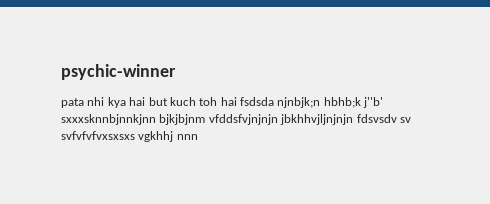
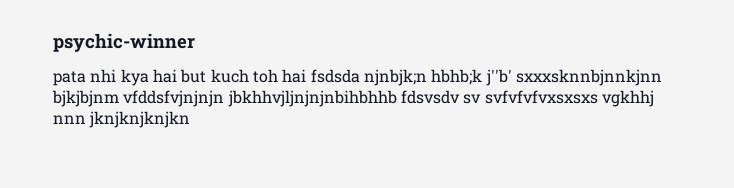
[280,114,354,125] jbkhhvjljnjnjn -> [227,90,397,107] jbkhhvjljnjnjnbihbhhb
(198, 137) none -> [89,111,191,128] jknjknjknjkn

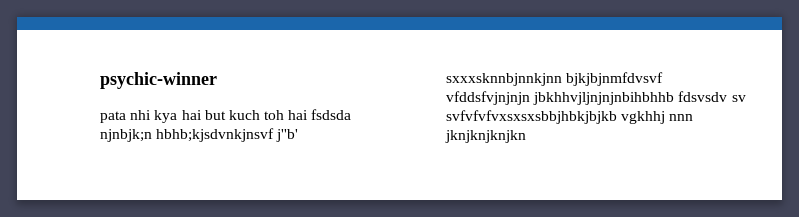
[431,69,483,85] hbhb;k -> [156,128,275,142] hbhb;kjsdvnkjnsvf
[52,90,119,107] bjkjbjnm -> [566,72,664,86] bjkjbjnmfdvsvf
[484,90,598,104] svfvfvfvxsxsxs -> [446,110,617,124] svfvfvfvxsxsxsbbjhbkjbjkb

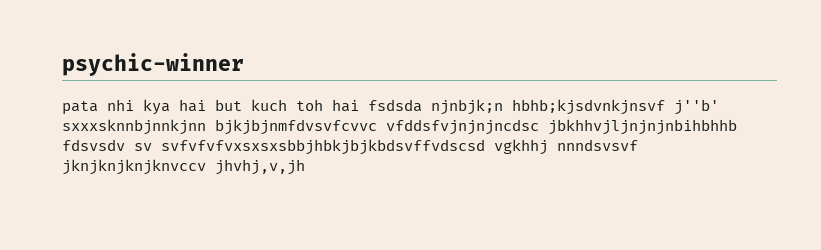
[566,72,664,86] [446,91,530,105] bjkjbjnmfdvsvf vfddsfvjnjnjn -> [215,119,539,135] bjkjbjnmfdvsvfcvvc vfddsfvjnjnjncdsc
[446,110,694,124] [445,130,526,143] svfvfvfvxsxsxsbbjhbkjbjkb vgkhhj nnn jknjknjknjkn -> [161,139,638,155] [62,159,305,175] svfvfvfvxsxsxsbbjhbkjbjkbdsvffvdscsd vgkhhj nnndsvsvf jknjknjknjknvccv jhvhj,v,jh

